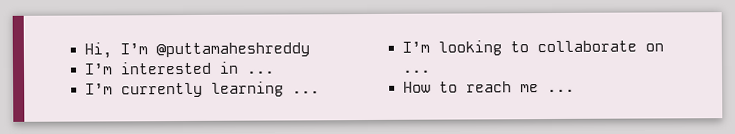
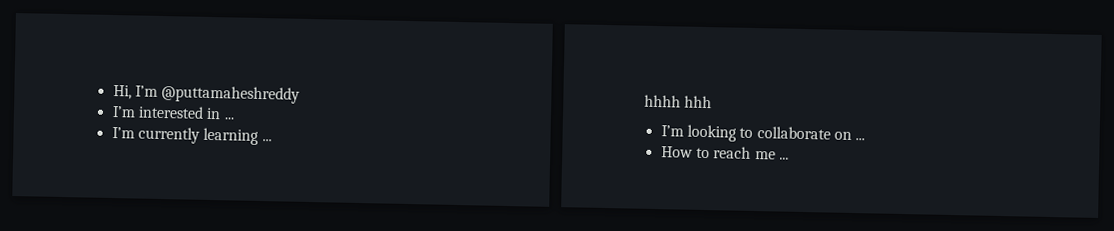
(320, 92) none -> [644,94,713,109] // hhhh hhh

